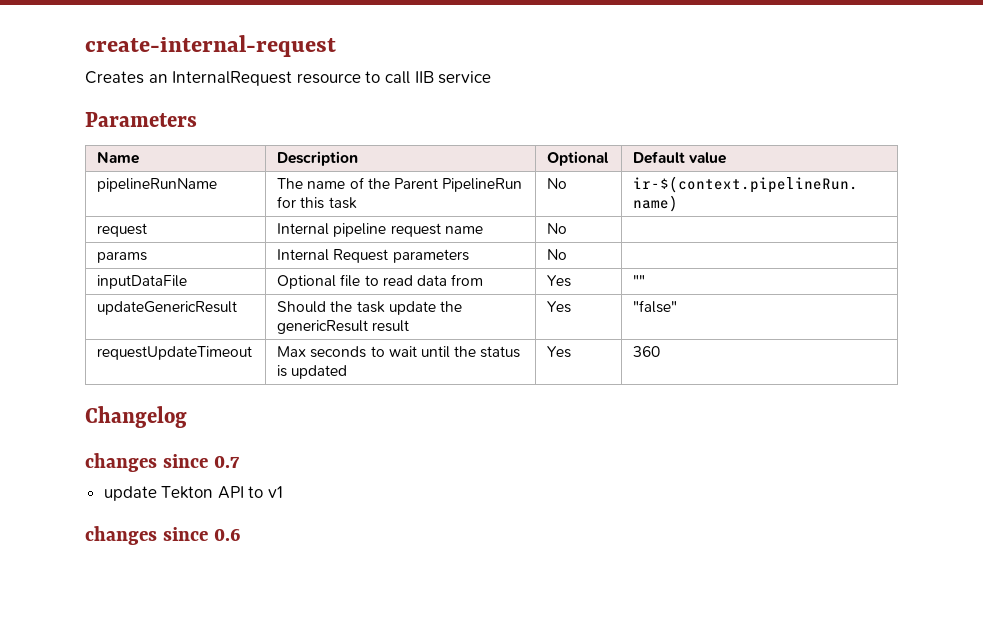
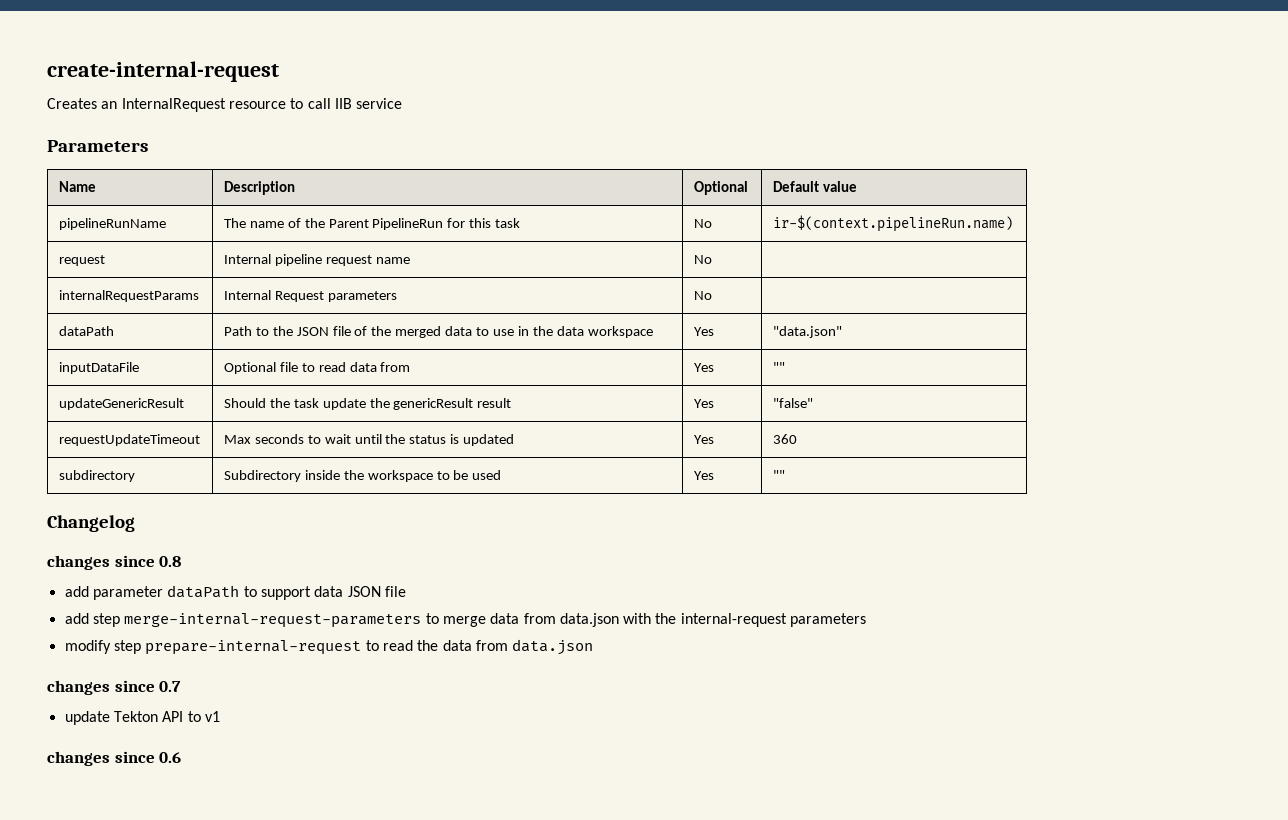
[97,251,148,263] params -> [58,290,199,302] internalRequestParams
(568, 254) none -> [58,326,114,336] [223,326,653,338] [693,327,714,336] [772,326,842,338] // dataPath | Path to the JSON file of the merged data to use in the data workspace | Yes | "data.json"
[85,406,187,428] // Changelog -> [58,470,135,482] [223,470,502,482] [693,471,714,480] [772,470,785,480] [47,515,135,532] [47,555,182,570] [64,585,406,600] [64,613,867,628] [64,639,594,655] // subdirectory | Subdirectory inside the workspace to be used | Yes | "" // Changelog // changes since 0.8 // add parameter dataPath to support data JSON file // add step merge-internal-request-parameters to merge data from data.json with the internal-request parameters // modify step prepare-internal-request to read the data from data.json

